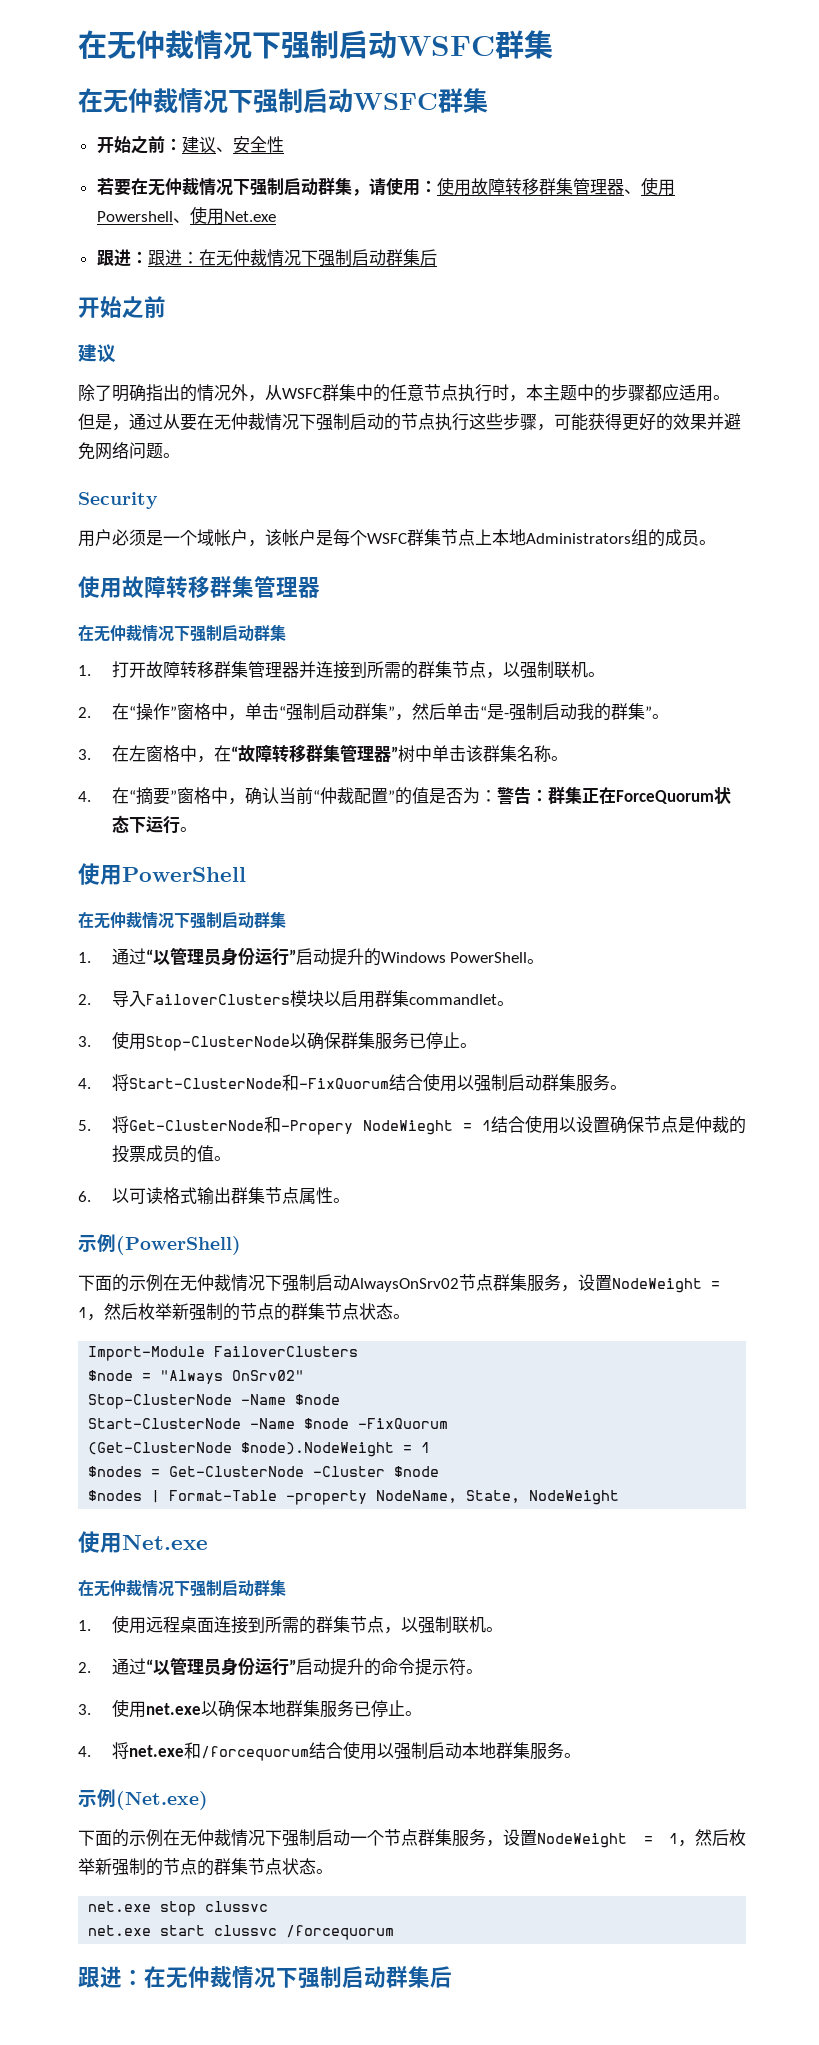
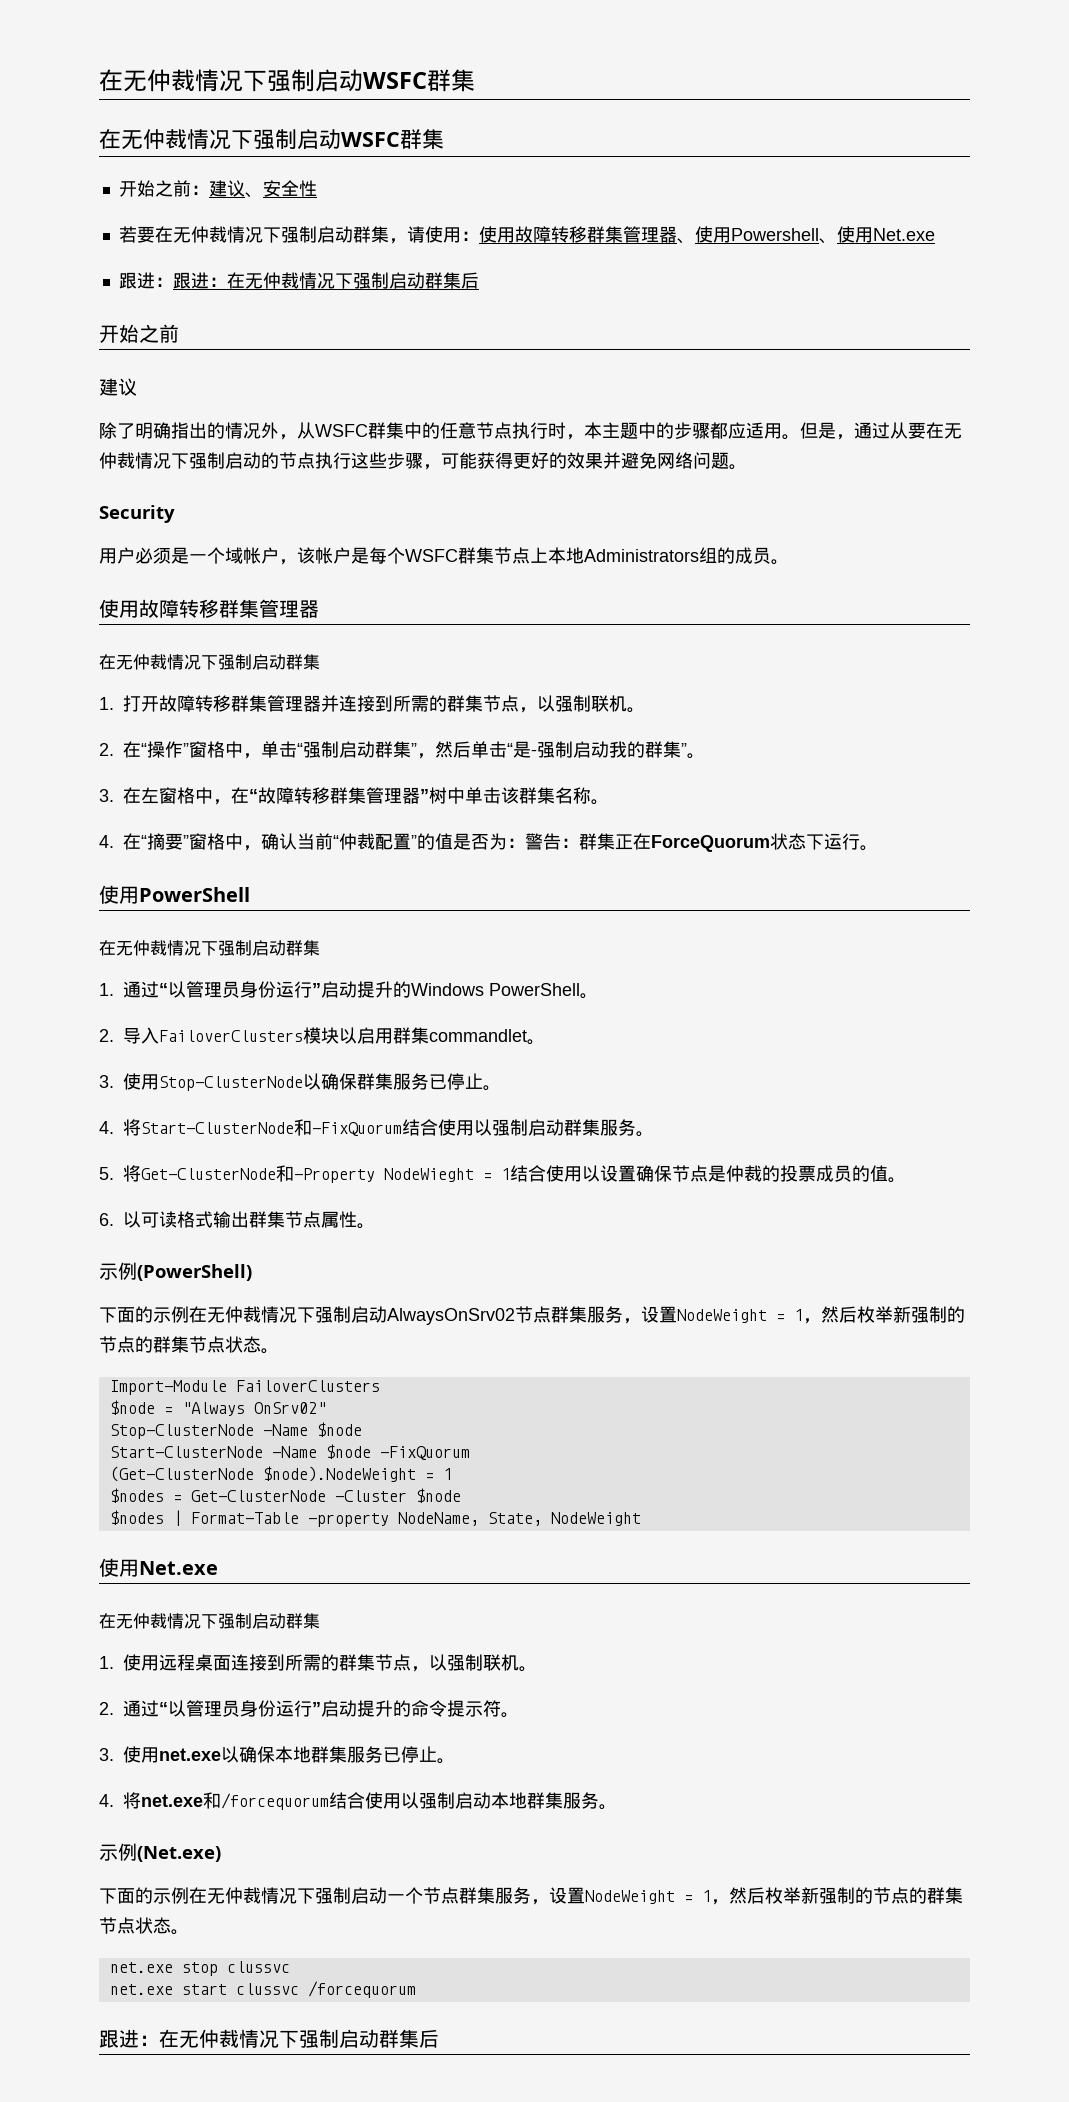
[280,1120,353,1135] -Propery -> [294,1168,375,1183] -Property

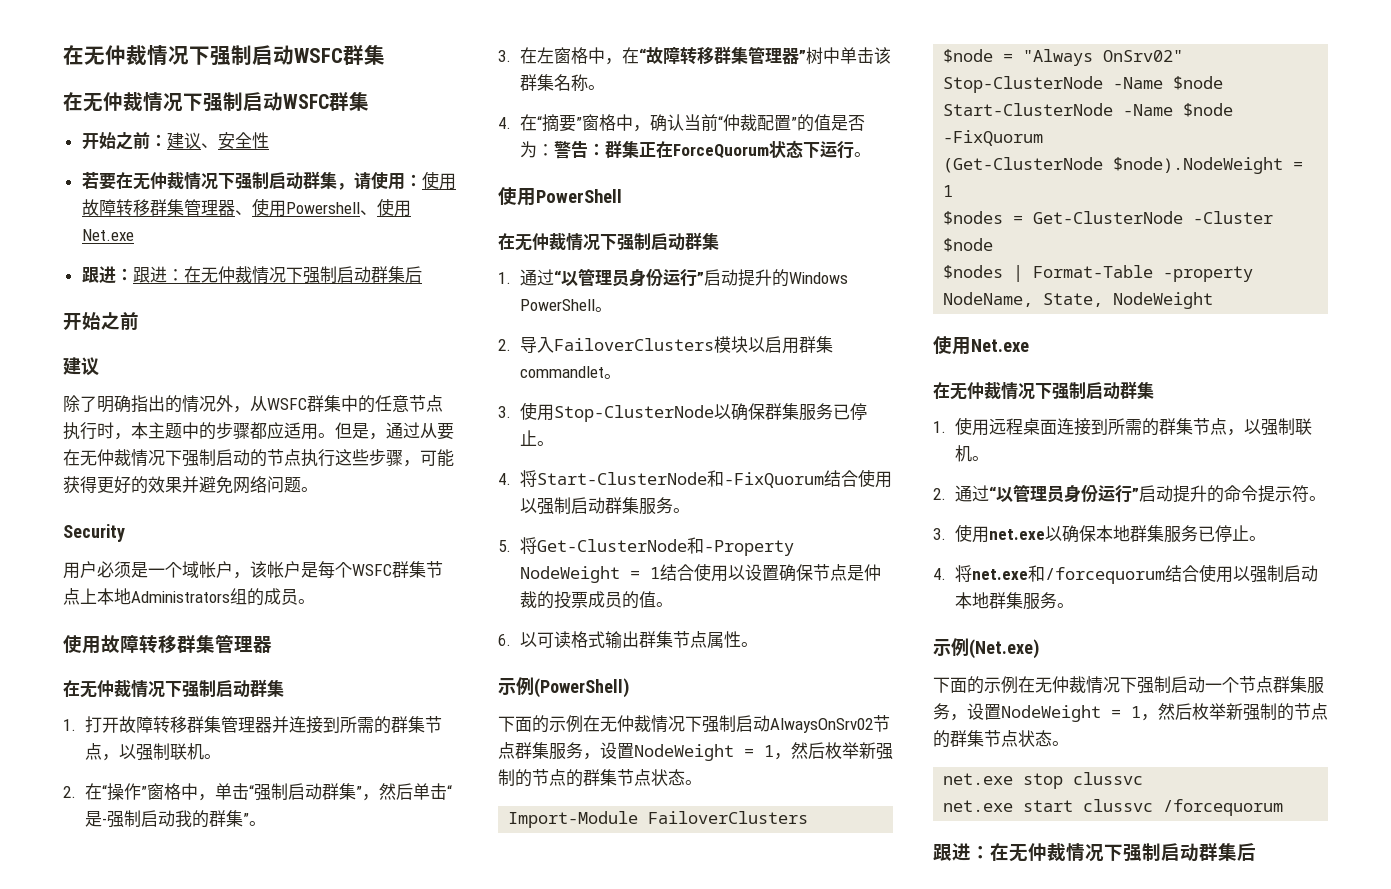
[384,1168,474,1182] NodeWieght -> [519,566,620,583] NodeWeight

